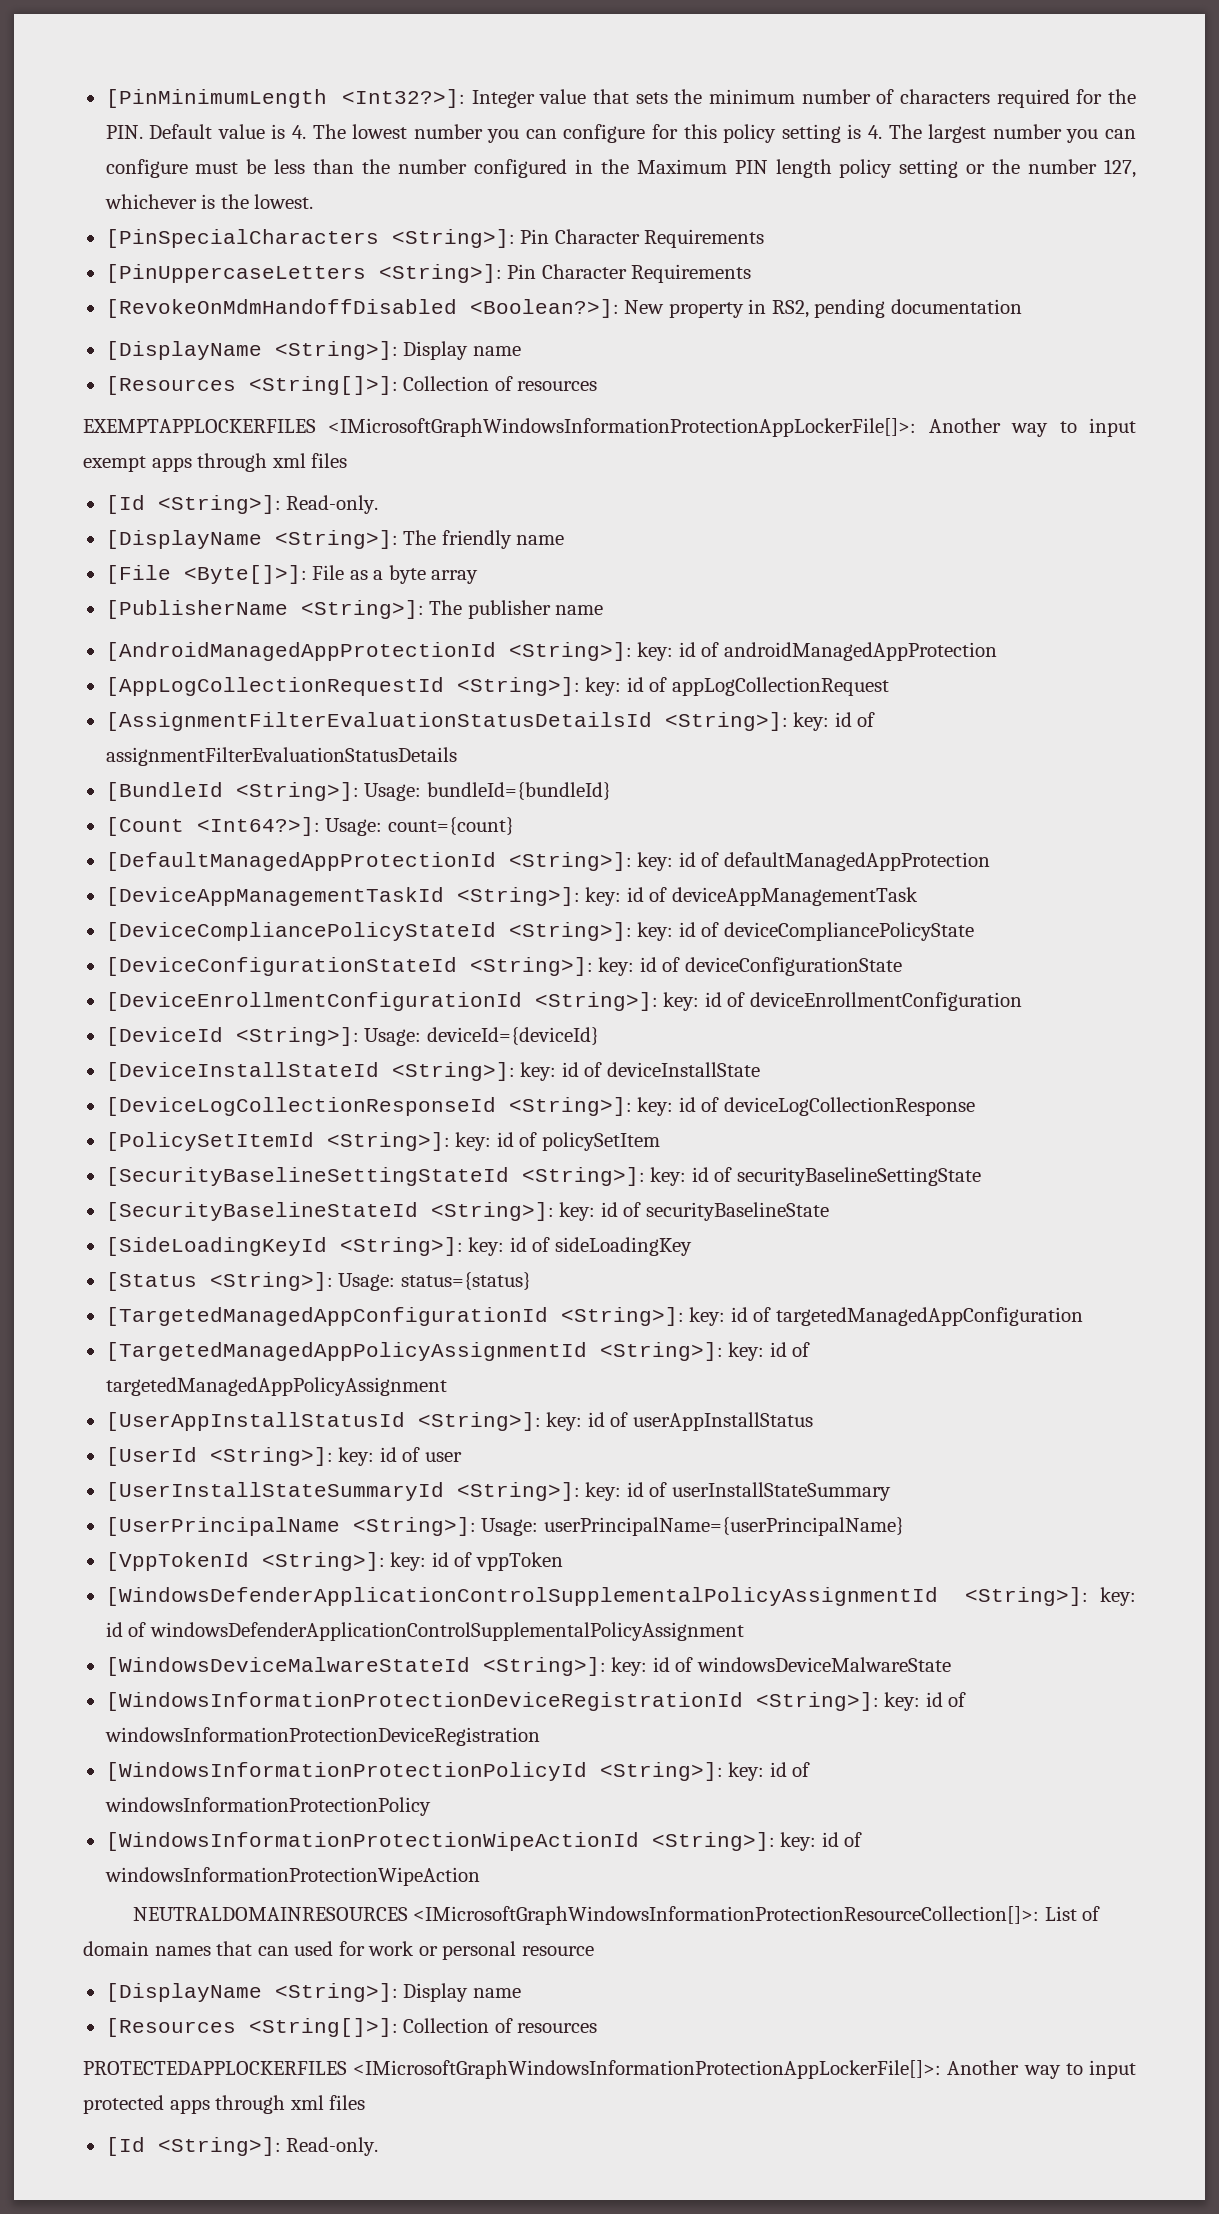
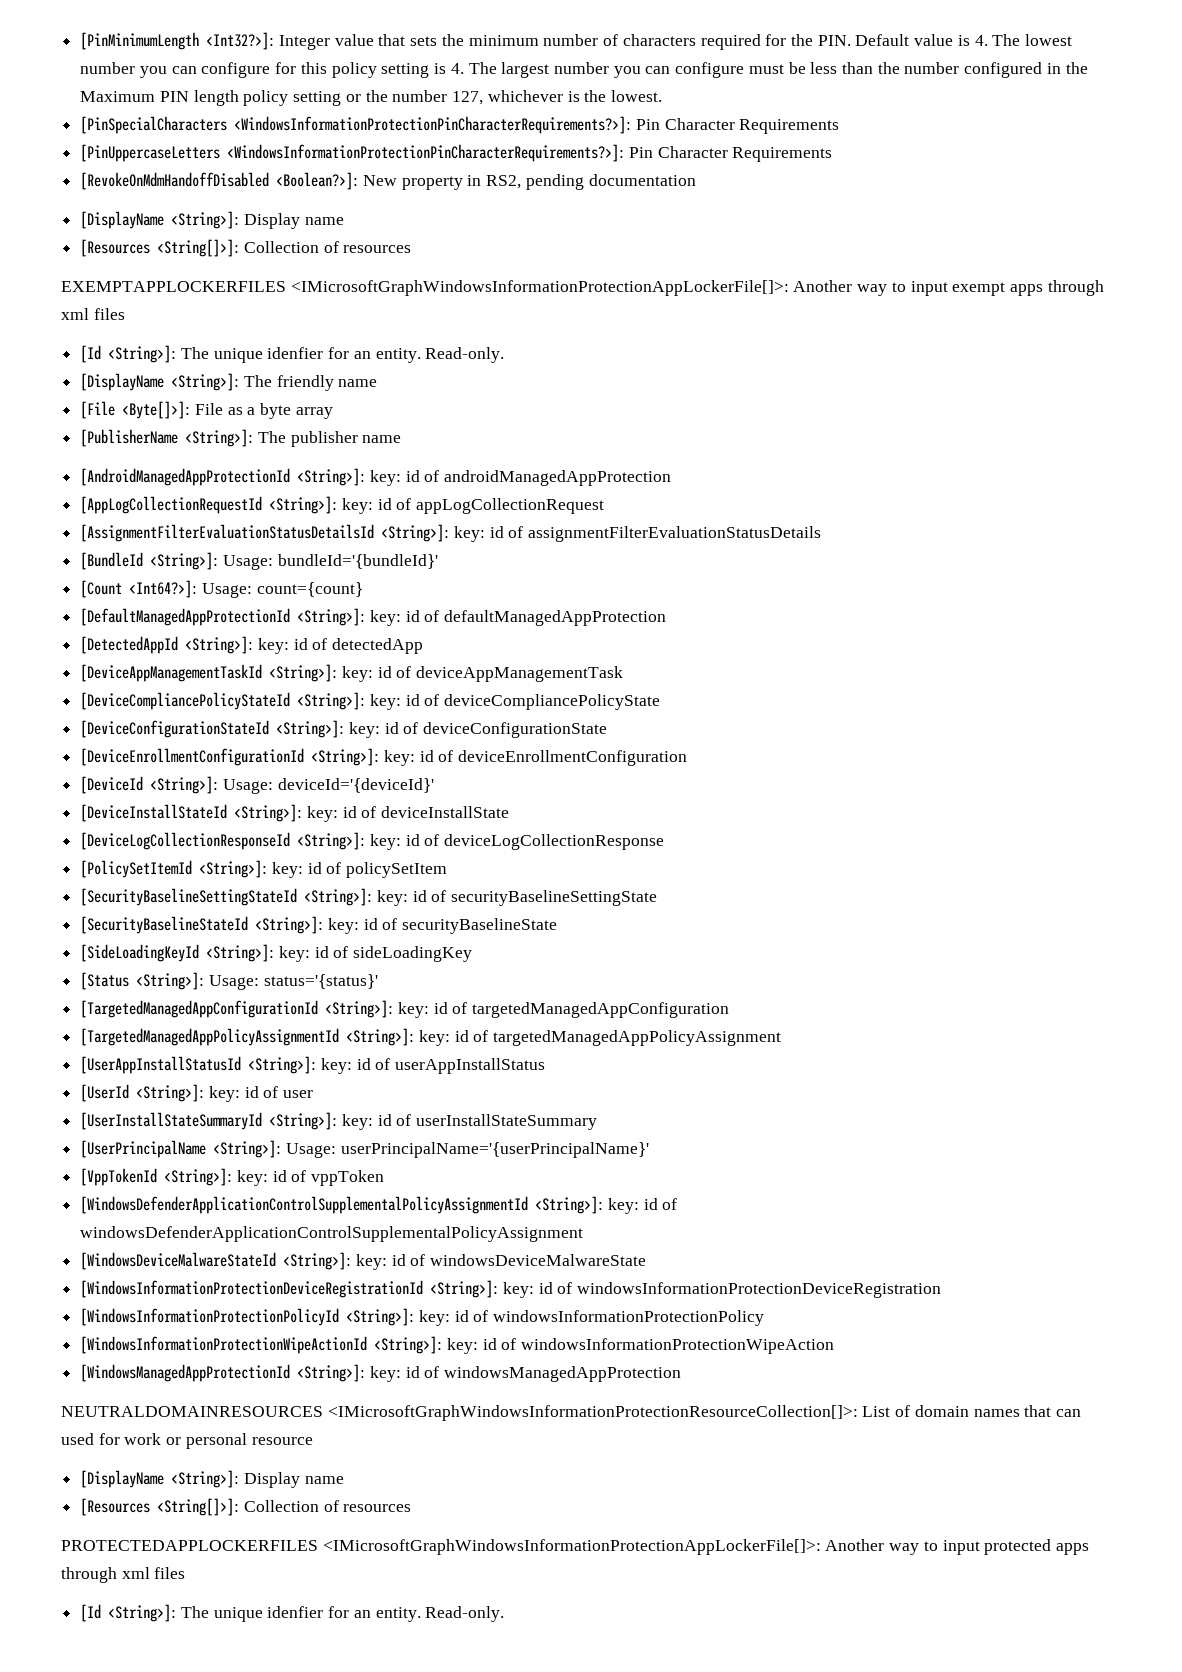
[391,229,515,248] <String>]: -> [234,116,632,134] <WindowsInformationProtectionPinCharacterRequirements?>]:
[378,264,502,283] <String>]: -> [227,144,625,162] <WindowsInformationProtectionPinCharacterRequirements?>]:
(281, 504) none -> [180,347,421,363] The unique idenfier for an entity.
[426,782,611,800] bundleId={bundleId} -> [277,554,438,569] bundleId='{bundleId}'
(990, 861) none -> [80,636,424,654] // [DetectedAppId <String>]: key: id of detectedApp
[426,1027,599,1045] deviceId={deviceId} -> [277,778,434,793] deviceId='{deviceId}'
[400,1272,531,1290] status={status} -> [263,974,378,989] status='{status}'
[543,1517,904,1536] userPrincipalName={userPrincipalName} -> [340,1142,649,1158] userPrincipalName='{userPrincipalName}'
(480, 1876) none -> [80,1364,682,1382] // [WindowsManagedAppProtectionId <String>]: key: id of windowsManagedAppProtection
(281, 2146) none -> [180,1606,421,1622] The unique idenfier for an entity.

